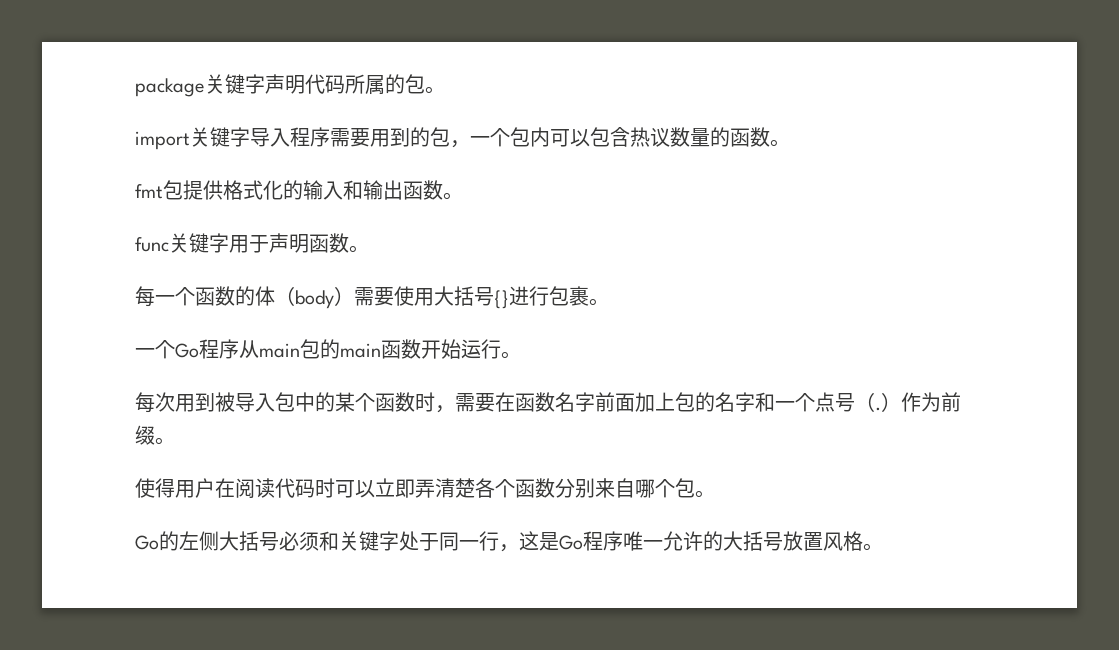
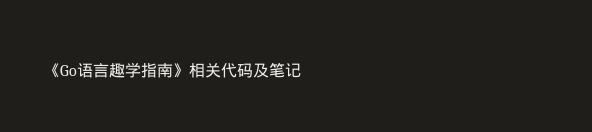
[135,74,445,97] [135,127,790,150] [135,180,463,200] [135,233,369,253] [135,286,609,309] [135,339,521,359] [135,392,961,413] [135,425,175,445] [135,478,715,498] [135,531,883,552] package关键字声明代码所属的包。 // import关键字导入程序需要用到的包，一个包内可以包含热议数量的函数。 // fmt包提供格式化的输入和输出函数。 // func关键字用于声明函数。 // 每一个函数的体（body）需要使用大括号{}进行包裹。 // 一个Go程序从main包的main函数开始运行。 // 每次用到被导入包中的某个函数时，需要在函数名字前面加上包的名字和一个点号（.）作为前缀。 // 使得用户在阅读代码时可以立即弄清楚各个函数分别来自哪个包。 // Go的左侧大括号必须和关键字处于同一行，这是Go程序唯一允许的大括号放置风格。 -> [44,62,301,78] 《Go语言趣学指南》相关代码及笔记

